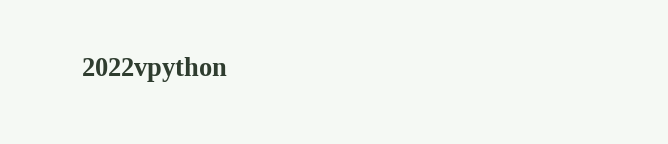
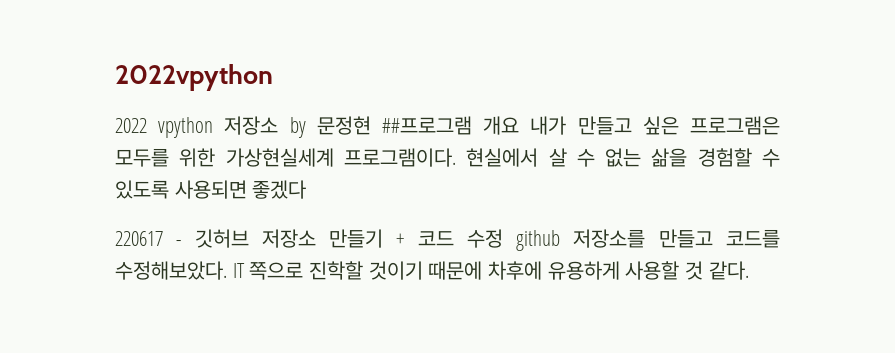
(227, 69) none -> [115,116,780,138] [115,148,780,167] [115,180,307,199] [115,229,780,251] [115,261,749,280] // 2022 vpython 저장소 by 문정현 ##프로그램 개요 내가 만들고 싶은 프로그램은 모두를 위한 가상현실세계 프로그램이다. 현실에서 살 수 없는 삶을 경험할 수 있도록 사용되면 좋겠다 // 220617 - 깃허브 저장소 만들기 + 코드 수정 github 저장소를 만들고 코드를 수정해보았다. IT 쪽으로 진학할 것이기 때문에 차후에 유용하게 사용할 것 같다.

